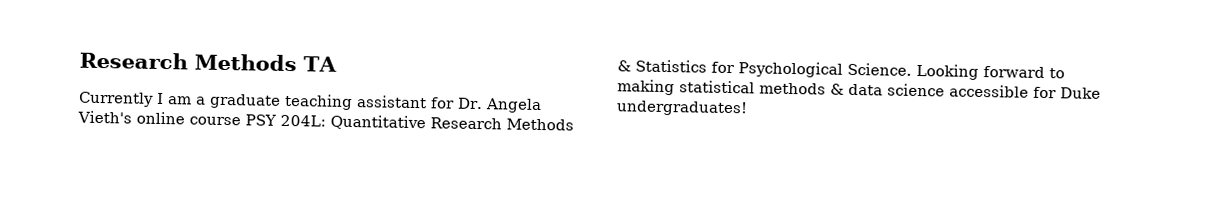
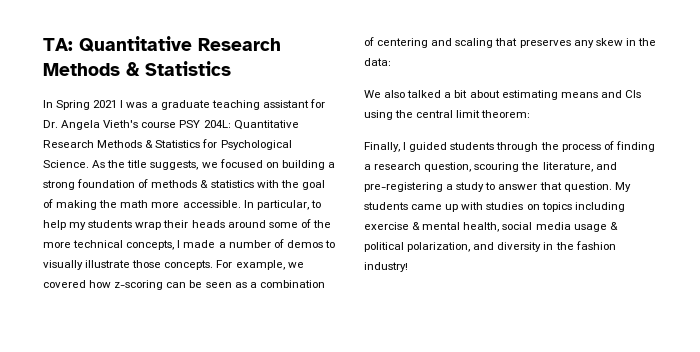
[79,51,337,72] [78,91,192,107] Research Methods TA // Currently I am -> [43,36,281,52] [43,61,231,76] [43,100,148,110] TA: Quantitative Research Methods & Statistics // In Spring 2021 I was
[136,111,185,125] online -> (139, 124) none
[916,63,1065,80] [617,79,1101,99] [616,100,748,117] Looking forward to making statistical methods & data science accessible for Duke undergraduates! -> [92,159,335,170] [43,179,325,190] [43,199,321,210] [43,219,331,230] [43,239,335,250] [43,260,304,270] [43,280,325,290] [364,37,656,48] [364,58,391,66] [364,90,641,100] [364,110,531,120] [364,141,655,152] [364,162,617,172] [364,182,631,192] [364,202,625,212] [364,222,618,232] [364,241,616,252] [364,262,408,272] As the title suggests, we focused on building a strong foundation of methods & statistics with the goal of making the math more accessible. In particular, to help my students wrap their heads around some of the more technical concepts, I made a number of demos to visually illustrate those concepts. For example, we covered how z-scoring can be seen as a combination of centering and scaling that preserves any skew in the data: // We also talked a bit about estimating means and CIs using the central limit theorem: // Finally, I guided students through the process of finding a research question, scouring the literature, and pre-registering a study to answer that question. My students came up with studies on topics including exercise & mental health, social media usage & political polarization, and diversity in the fashion industry!

